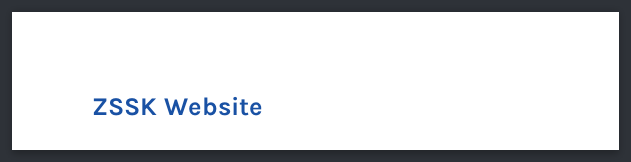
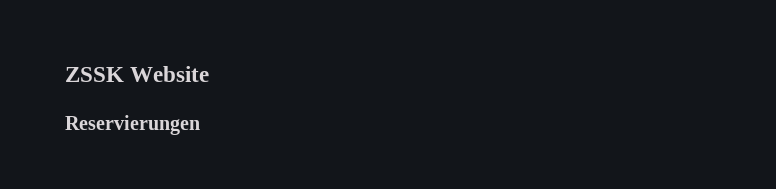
(263, 106) none -> [65,115,200,135] // Reservierungen

